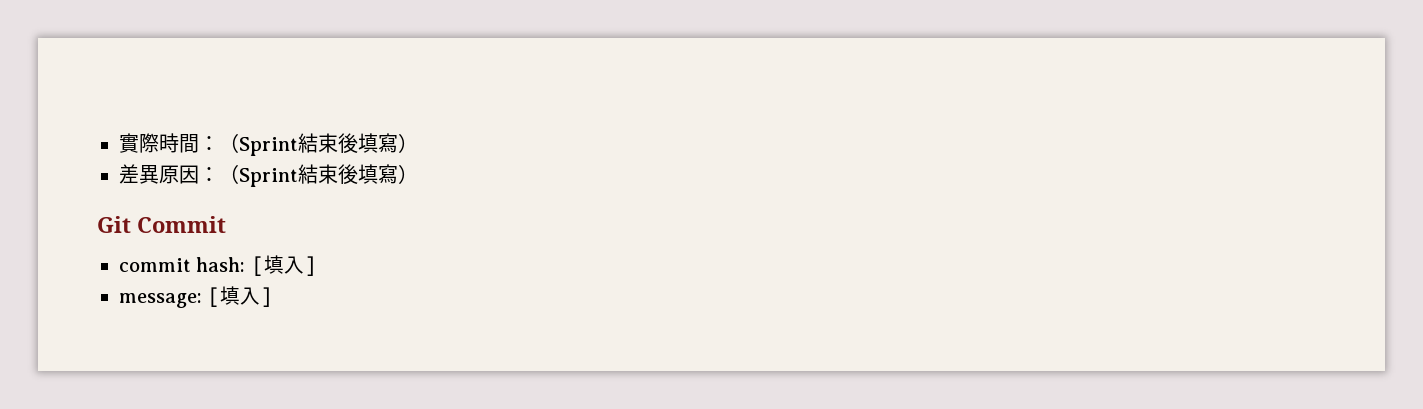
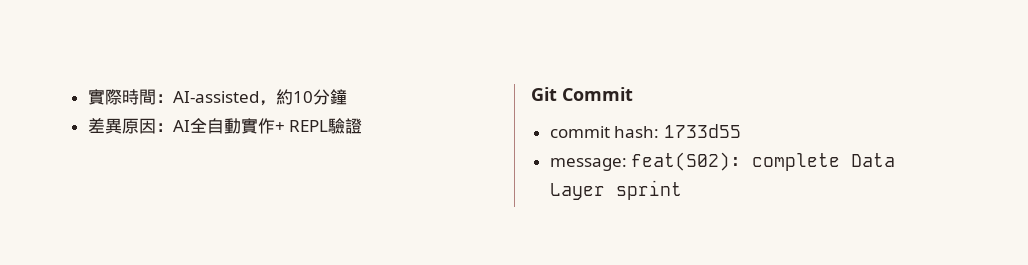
[219,133,418,156] [119,164,418,187] [97,216,226,233] [119,255,318,276] [119,286,275,308] （Sprint結束後填寫） // 差異原因：（Sprint結束後填寫） // Git Commit // commit hash: [填入] // message: [填入] -> [172,89,347,106] [87,118,363,134] [531,87,633,101] [549,124,741,138] [549,152,896,171] [549,180,682,200] AI-assisted，約10分鐘 // 差異原因：AI全自動實作+ REPL驗證 // Git Commit // commit hash: 1733d55 // message: feat(S02): complete Data Layer sprint

